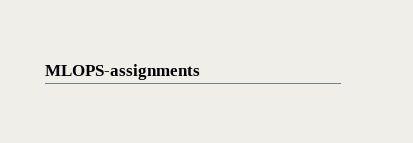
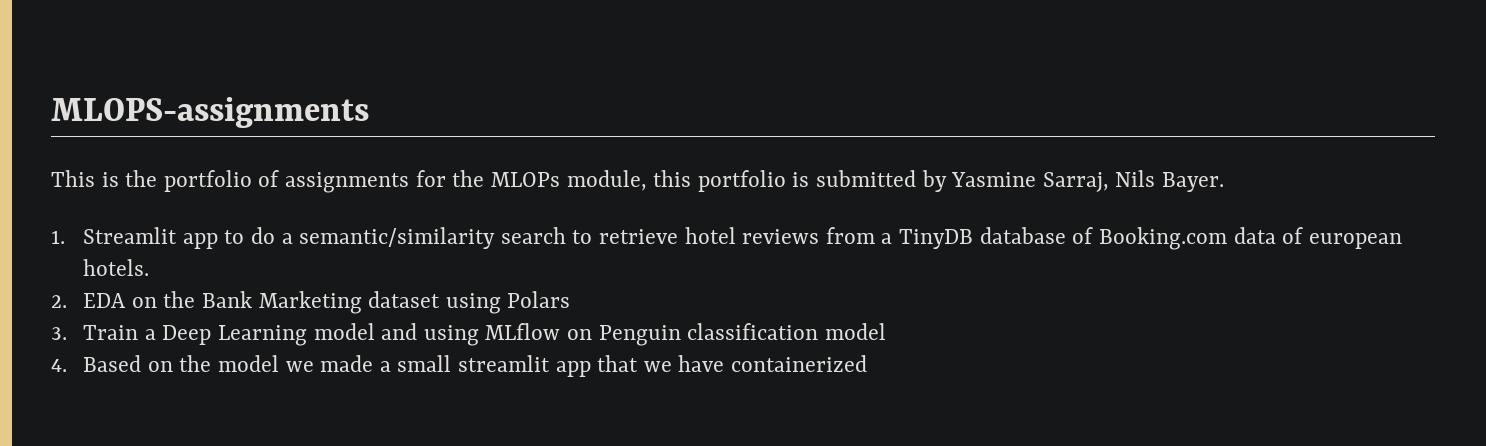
(200, 72) none -> [51,170,1225,193] [51,227,1402,250] [83,259,150,276] [51,291,571,314] [51,323,886,346] [51,355,868,377] // This is the portfolio of assignments for the MLOPs module, this portfolio is submitted by Yasmine Sarraj, Nils Bayer. // 1. Streamlit app to do a semantic/similarity search to retrieve hotel reviews from a TinyDB database of Booking.com data of european hotels. // 2. EDA on the Bank Marketing dataset using Polars // 3. Train a Deep Learning model and using MLflow on Penguin classification model // 4. Based on the model we made a small streamlit app that we have containerized

